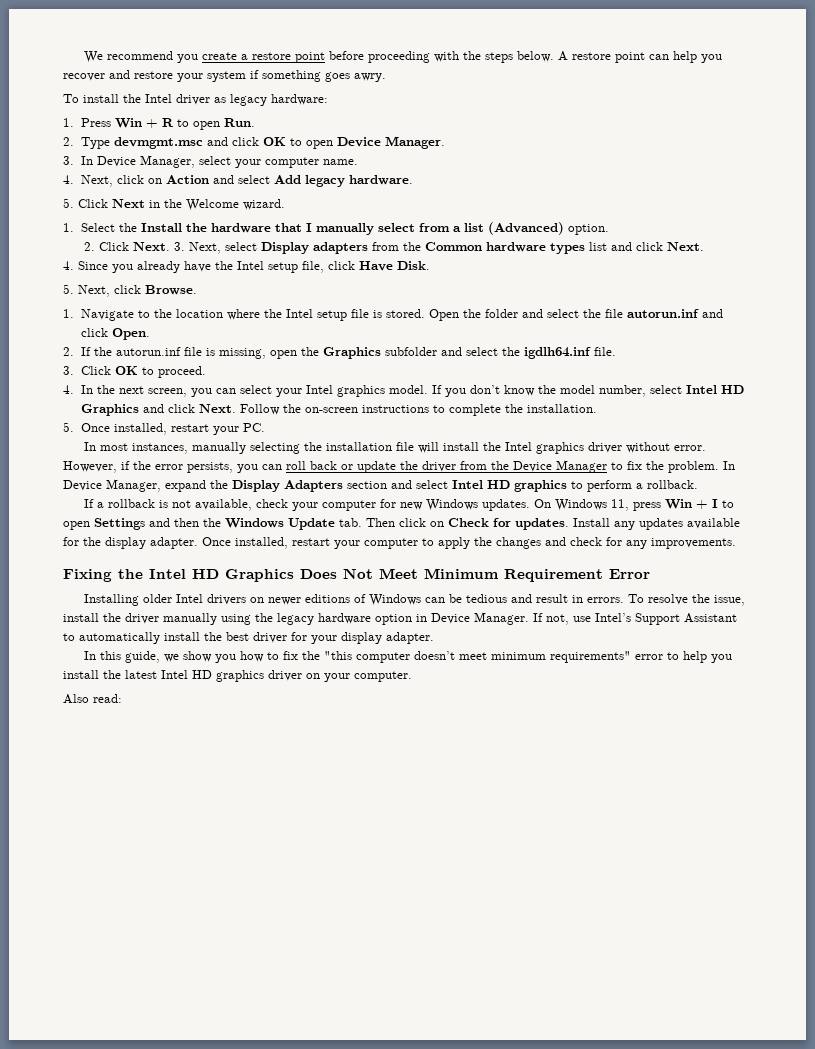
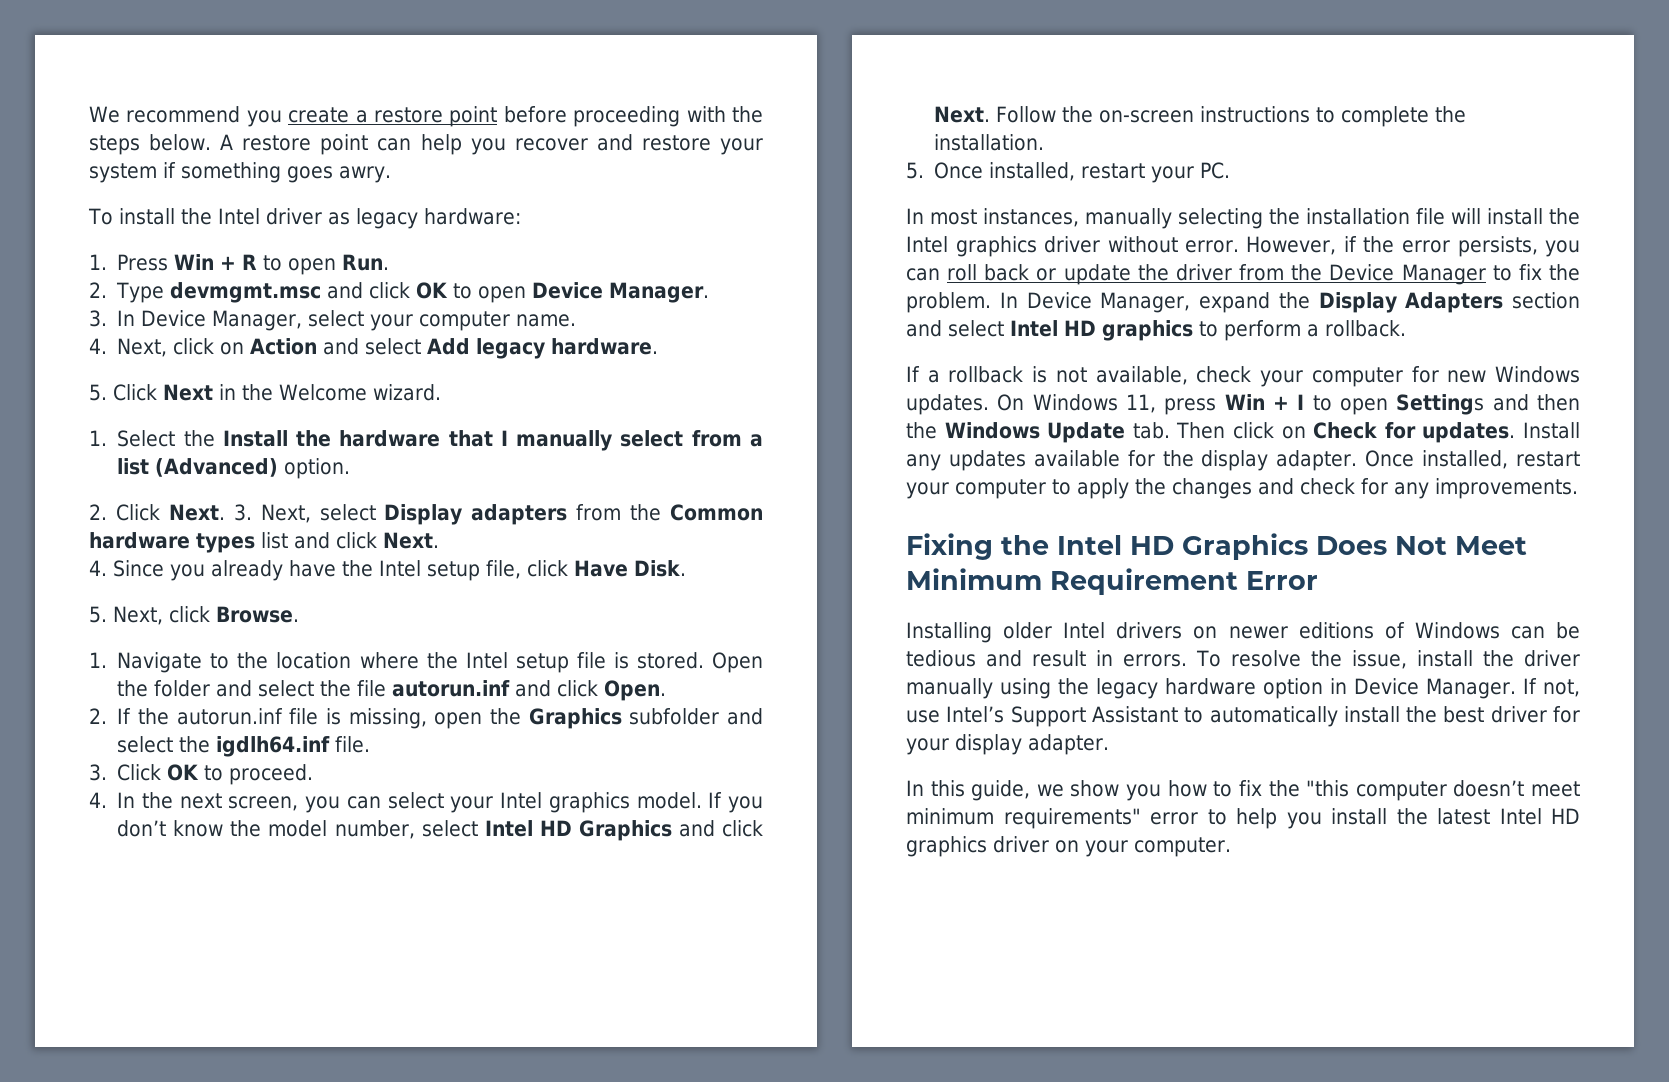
[63,694,122,704] // Also read: -> (1231, 847) none

